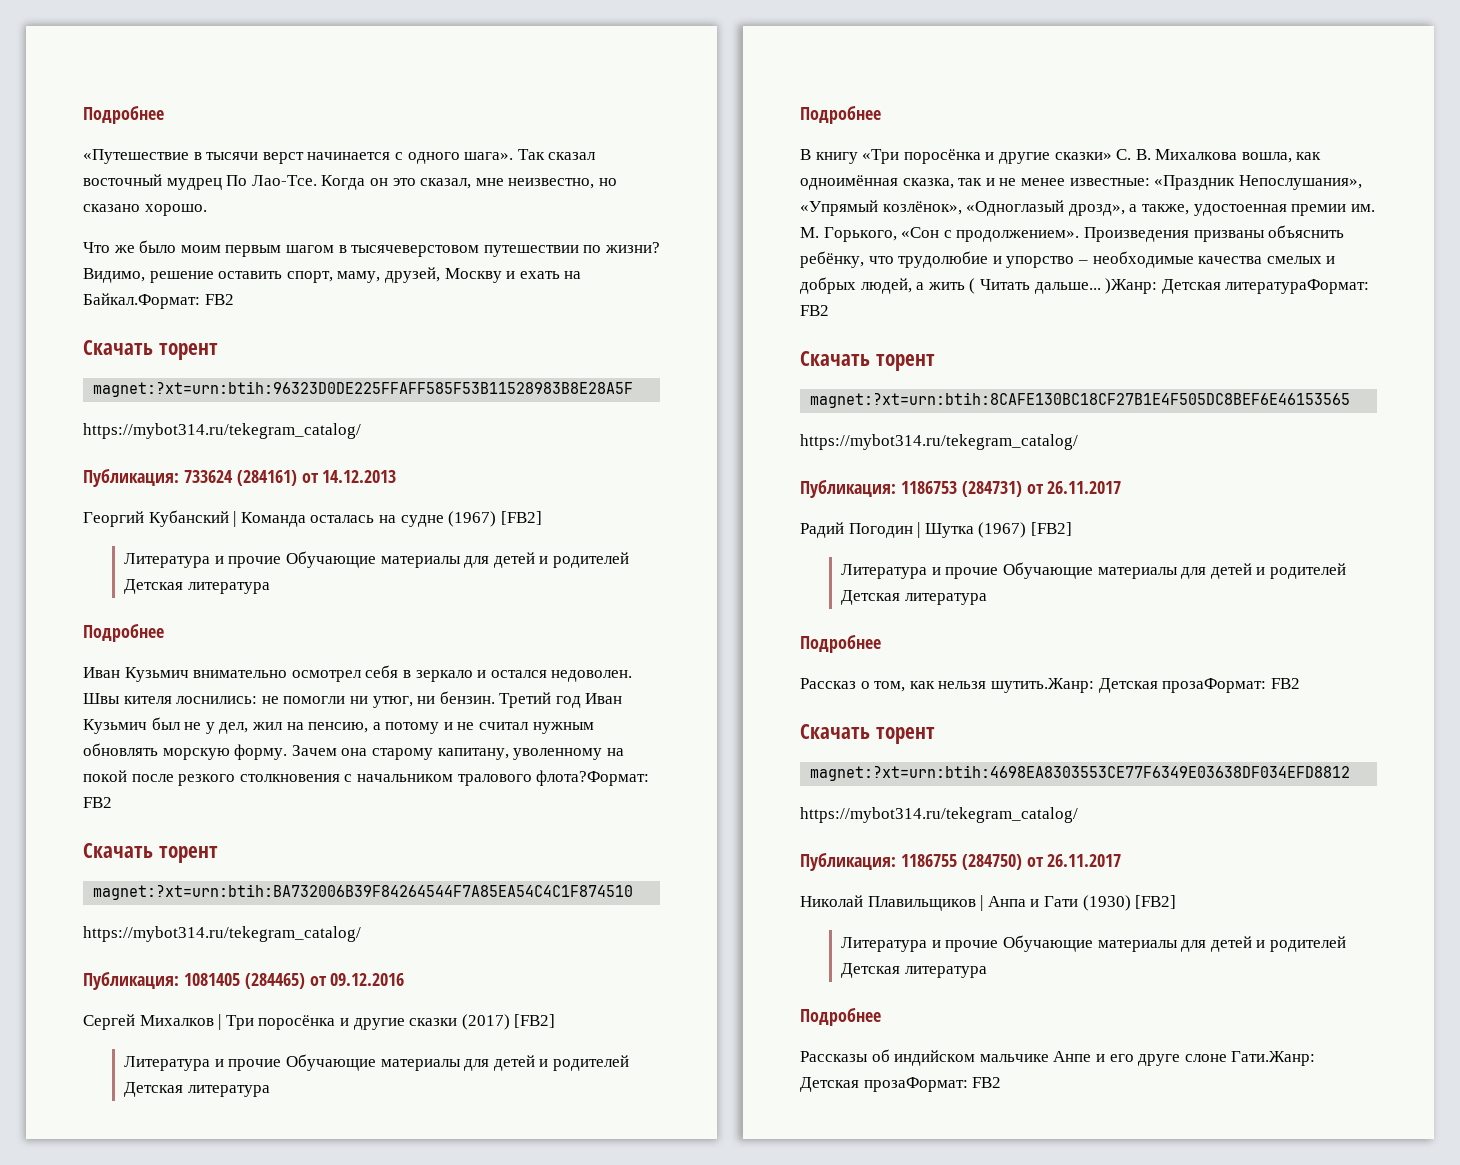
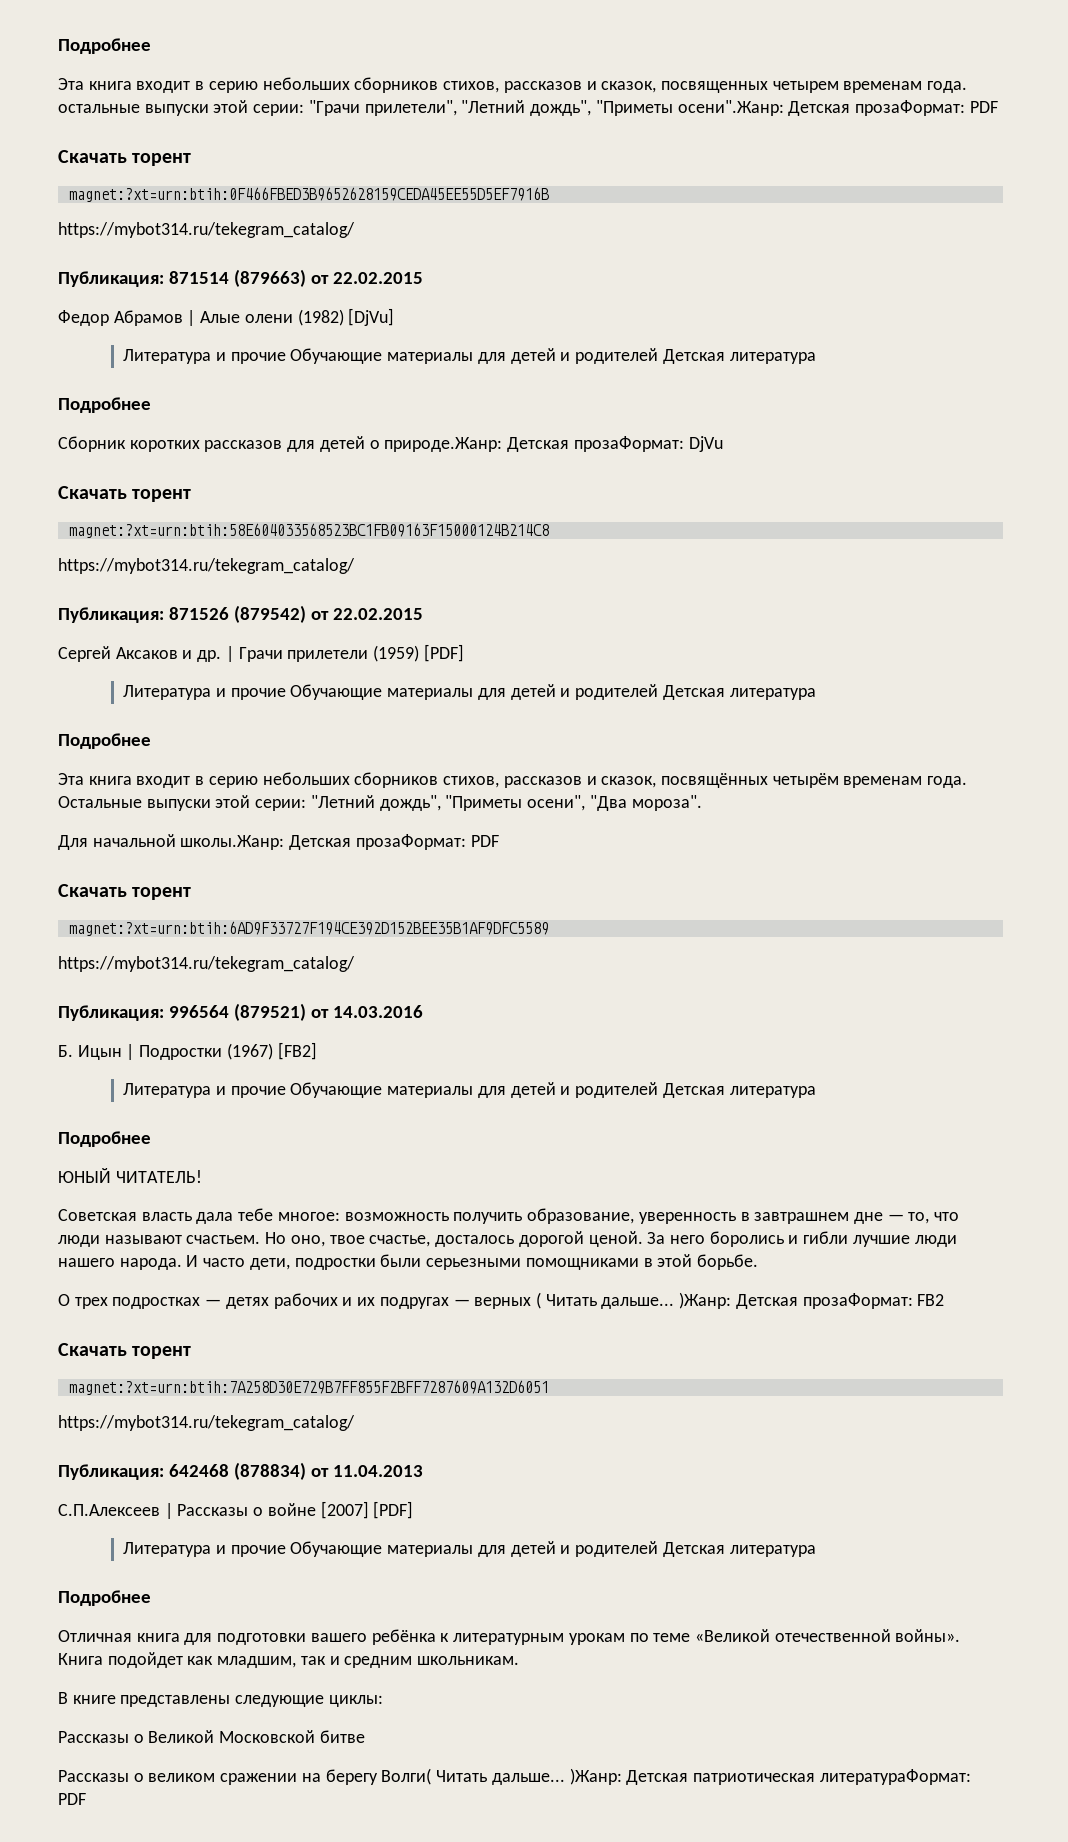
[83,106,164,124] [83,149,597,164] [83,174,617,190] [83,204,207,216] [83,240,660,257] [83,267,582,283] [83,293,234,309] [83,340,218,360] [93,381,634,397] [83,423,361,439] [83,469,397,487] [83,510,444,527] Подробнее // «Путешествие в тысячи верст начинается с одного шага». Так сказал восточный мудрец По Лао-Тсе. Когда он это сказал, мне неизвестно, но сказано хорошо. // Что же было моим первым шагом в тысячеверстовом путешествии по жизни? Видимо, решение оставить спорт, маму, друзей, Москву и ехать на Байкал.Формат: FB2 // Скачать торент // magnet:?xt=urn:btih:96323D0DE225FFAFF585F53B11528983B8E28A5F // https://mybot314.ru/tekegram_catalog/ // Публикация: 733624 (284161) от 14.12.2013 // Георгий Кубанский | Команда осталась на судне -> [58,38,151,54] [58,77,968,93] [58,100,998,116] [58,150,192,166] [68,187,549,202] [58,222,355,238] [58,269,423,287] [58,308,395,326] [123,348,816,364] [58,397,151,413] [58,436,723,452] [58,486,192,502] [68,523,549,538] [58,558,355,574] [58,605,423,623] [58,644,464,662] [123,684,816,700] [58,733,151,749] [58,772,968,788] [58,795,702,811] [58,834,499,850] [58,884,192,900] [68,921,549,936] [58,956,355,972] [58,1003,423,1021] [58,1044,223,1060] Подробнее // Эта книга входит в серию небольших сборников стихов, рассказов и сказок, посвященных четырем временам года. остальные выпуски этой серии: "Грачи прилетели", "Летний дождь", "Приметы осени".Жанр: Детская прозаФормат: PDF // Скачать торент // magnet:?xt=urn:btih:0F466FBED3B9652628159CEDA45EE55D5EF7916B // https://mybot314.ru/tekegram_catalog/ // Публикация: 871514 (879663) от 22.02.2015 // Федор Абрамов | Алые олени (1982) [DjVu] // Литература и прочие Обучающие материалы для детей и родителей Детская литература // Подробнее // Сборник коротких рассказов для детей о природе.Жанр: Детская прозаФормат: DjVu // Скачать торент // magnet:?xt=urn:btih:58E604033568523BC1FB09163F15000124B214C8 // https://mybot314.ru/tekegram_catalog/ // Публикация: 871526 (879542) от 22.02.2015 // Сергей Аксаков и др. | Грачи прилетели (1959) [PDF] // Литература и прочие Обучающие материалы для детей и родителей Детская литература // Подробнее // Эта книга входит в серию небольших сборников стихов, рассказов и сказок, посвящённых четырём временам года. Остальные выпуски этой серии: "Летний дождь", "Приметы осени", "Два мороза". // Для начальной школы.Жанр: Детская прозаФормат: PDF // Скачать торент // magnet:?xt=urn:btih:6AD9F33727F194CE392D152BEE35B1AF9DFC5589 // https://mybot314.ru/tekegram_catalog/ // Публикация: 996564 (879521) от 14.03.2016 // Б. Ицын | Подростки
[83,665,633,682] [83,691,623,708] [83,717,594,734] [83,743,624,760] [83,770,650,786] [83,797,112,808] [83,843,218,863] [93,884,634,900] [83,926,361,942] [83,972,405,990] [83,1014,556,1030] Иван Кузьмич внимательно осмотрел себя в зеркало и остался недоволен. Швы кителя лоснились: не помогли ни утюг, ни бензин. Третий год Иван Кузьмич был не у дел, жил на пенсию, а потому и не считал нужным обновлять морскую форму. Зачем она старому капитану, уволенному на покой после резкого столкновения с начальником тралового флота?Формат: FB2 // Скачать торент // magnet:?xt=urn:btih:BA732006B39F84264544F7A85EA54C4C1F874510 // https://mybot314.ru/tekegram_catalog/ // Публикация: 1081405 (284465) от 09.12.2016 // Сергей Михалков | Три поросёнка и другие сказки (2017) [FB2] -> [58,1168,202,1183] [58,1208,960,1224] [58,1231,957,1247] [58,1254,758,1270] [58,1292,945,1309] [58,1343,192,1359] [68,1380,549,1395] [58,1415,355,1431] [58,1462,423,1480] [58,1501,414,1519] ЮНЫЙ ЧИТАТЕЛЬ! // Советская власть дала тебе многое: возможность получить образование, уверенность в завтрашнем дне — то, что люди называют счастьем. Но оно, твое счастье, досталось дорогой ценой. За него боролись и гибли лучшие люди нашего народа. И часто дети, подростки были серьезными помощниками в этой борьбе. // О трех подростках — детях рабочих и их подругах — верных ( Читать дальше... )Жанр: Детская прозаФормат: FB2 // Скачать торент // magnet:?xt=urn:btih:7A258D30E729B7FF855F2BFF7287609A132D6051 // https://mybot314.ru/tekegram_catalog/ // Публикация: 642468 (878834) от 11.04.2013 // С.П.Алексеев | Рассказы о войне [2007] [PDF]
[800,149,1322,164] [800,175,1362,190] [800,200,1375,216] [800,225,1345,242] [800,251,1336,268] [800,277,1370,294] [800,305,829,316] [800,351,935,371] [810,392,1351,408] [800,434,1078,450] [800,480,1122,498] [800,522,1072,538] [841,562,1346,579] [841,590,987,605] [800,635,881,653] [800,678,1300,693] [800,724,935,744] [810,765,1351,781] [800,807,1078,823] [800,853,1122,871] [800,895,1177,911] [841,935,1346,952] [841,963,987,978] [800,1008,881,1026] [800,1049,1316,1066] [800,1077,1002,1092] В книгу «Три поросёнка и другие сказки» С. В. Михалкова вошла, как одноимённая сказка, так и не менее известные: «Праздник Непослушания», «Упрямый козлёнок», «Одноглазый дрозд», а также, удостоенная премии им. М. Горького, «Сон с продолжением». Произведения призваны объяснить ребёнку, что трудолюбие и упорство – необходимые качества смелых и добрых людей, а жить ( Читать дальше... )Жанр: Детская литератураФормат: FB2 // Скачать торент // magnet:?xt=urn:btih:8CAFE130BC18CF27B1E4F505DC8BEF6E46153565 // https://mybot314.ru/tekegram_catalog/ // Публикация: 1186753 (284731) от 26.11.2017 // Радий Погодин | Шутка (1967) [FB2] // Литература и прочие Обучающие материалы для детей и родителей Детская литература // Подробнее // Рассказ о том, как нельзя шутить.Жанр: Детская прозаФормат: FB2 // Скачать торент // magnet:?xt=urn:btih:4698EA8303553CE77F6349E03638DF034EFD8812 // https://mybot314.ru/tekegram_catalog/ // Публикация: 1186755 (284750) от 26.11.2017 // Николай Плавильщиков | Анпа и Гати (1930) [FB2] // Литература и прочие Обучающие материалы для детей и родителей Детская литература // Подробнее // Рассказы об индийском мальчике Анпе и его друге слоне Гати.Жанр: Детская прозаФормат: FB2 -> [58,1629,961,1645] [58,1652,520,1668] [58,1692,383,1707] [58,1730,365,1743] [58,1768,971,1785] [58,1793,86,1805] Отличная книга для подготовки вашего ребёнка к литературным урокам по теме «Великой отечественной войны». Книга подойдет как младшим, так и средним школьникам. // В книге представлены следующие циклы: // Рассказы о Великой Московской битве // Рассказы о великом сражении на берегу Волги( Читать дальше... )Жанр: Детская патриотическая литератураФормат: PDF

